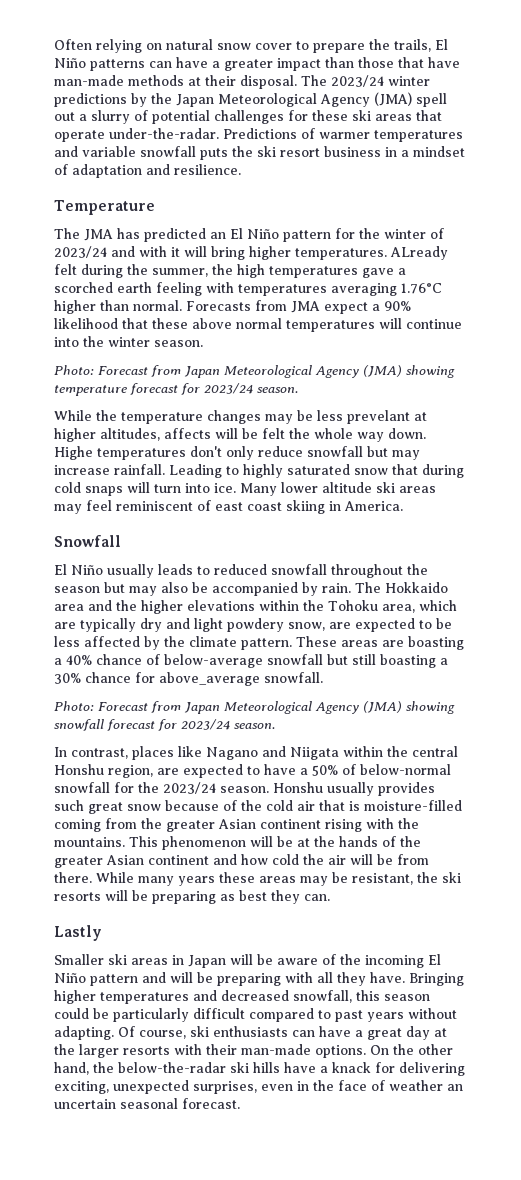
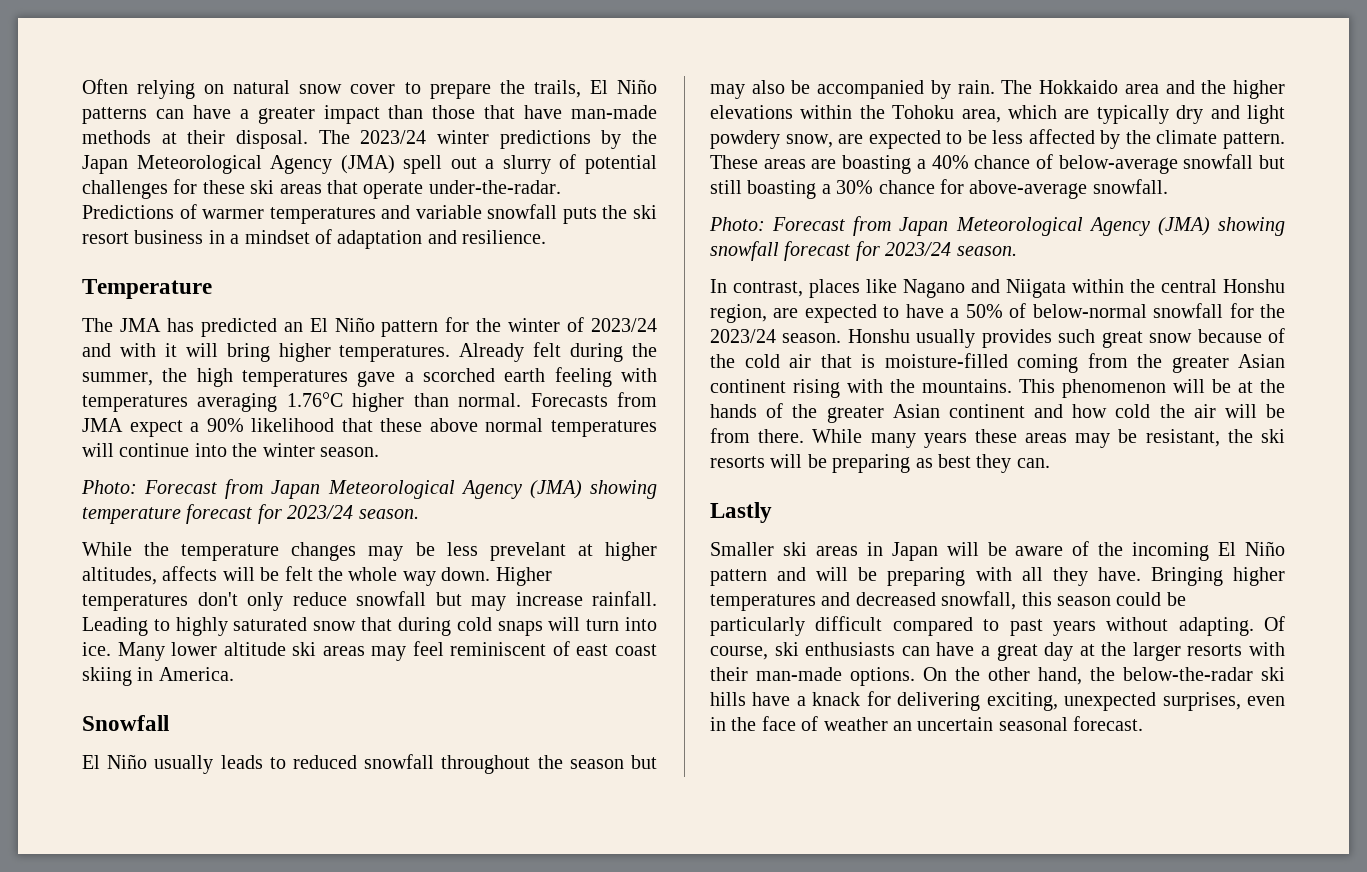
[390,246,448,260] ALready -> [459,343,525,362] Already
[54,446,93,460] Highe -> [495,567,552,586] Higher
[159,672,260,686] above_average -> [969,180,1088,199] above-average

